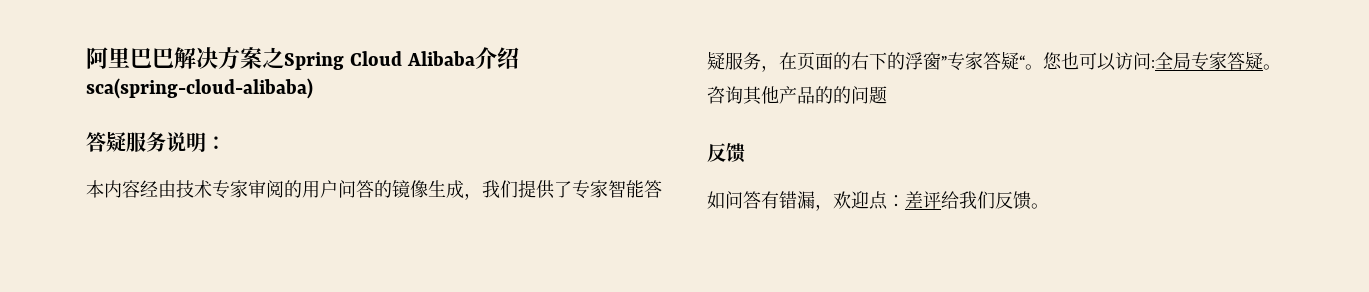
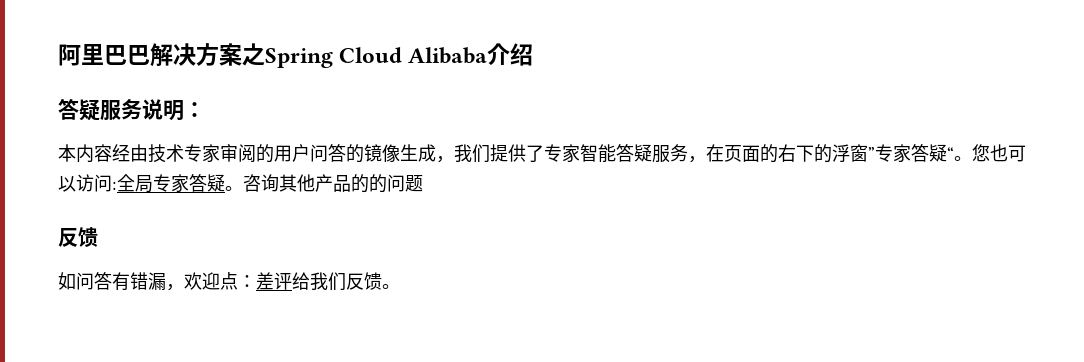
[86,78,313,99] sca(spring-cloud-alibaba) -> (534, 54) none

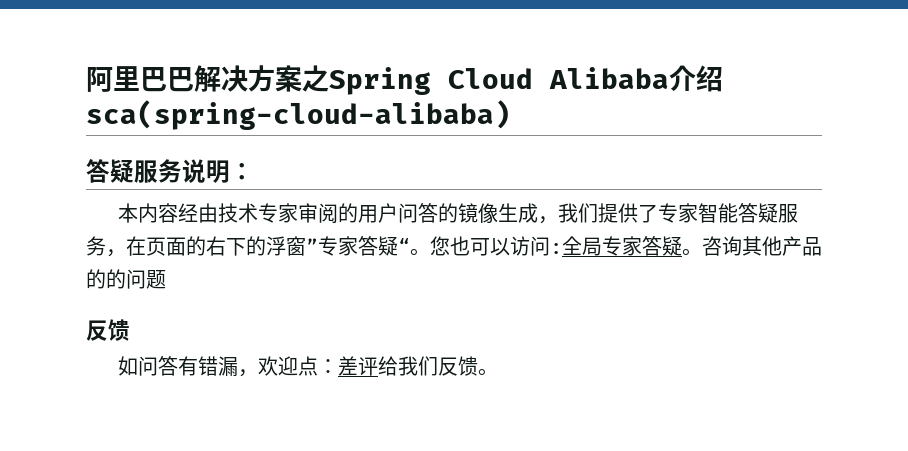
(534, 54) none -> [86,100,511,130] sca(spring-cloud-alibaba)

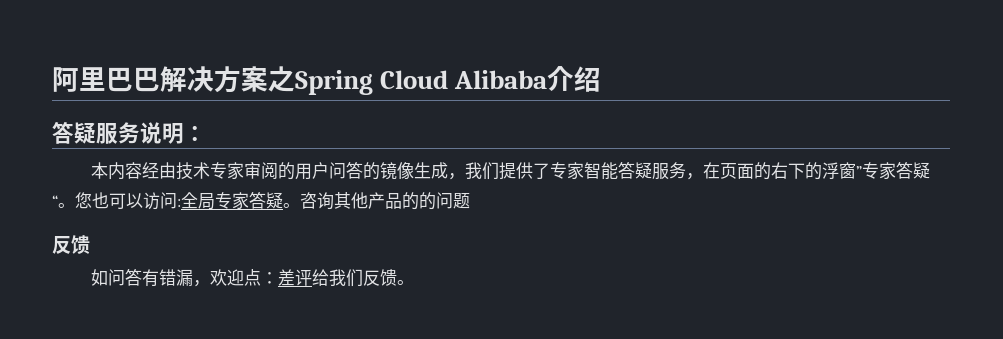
[86,100,511,130] sca(spring-cloud-alibaba) -> (602, 79) none

